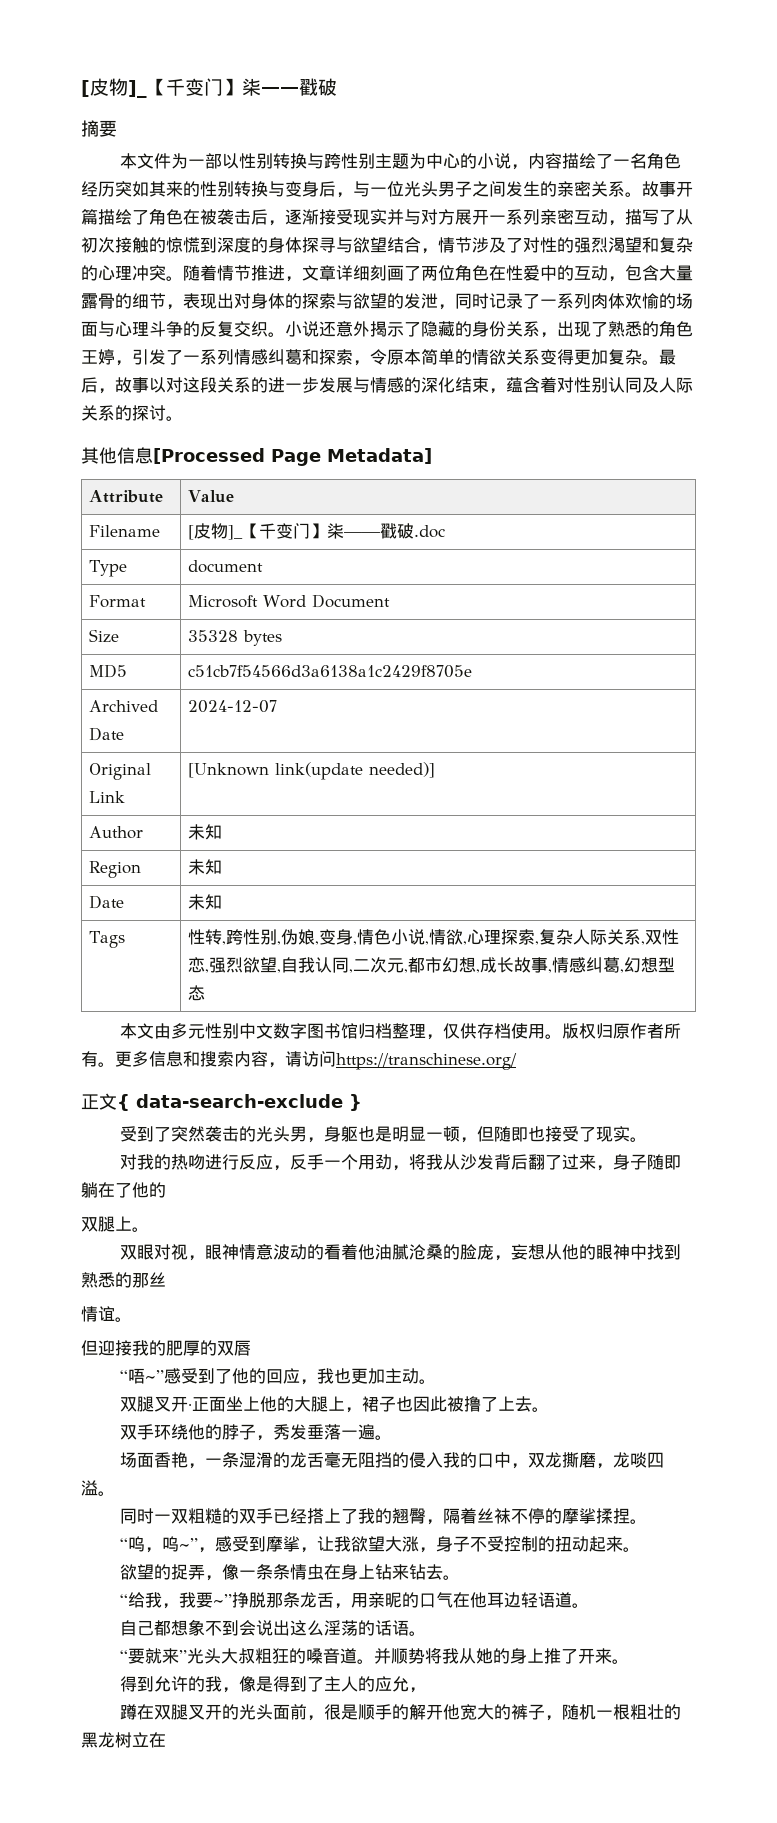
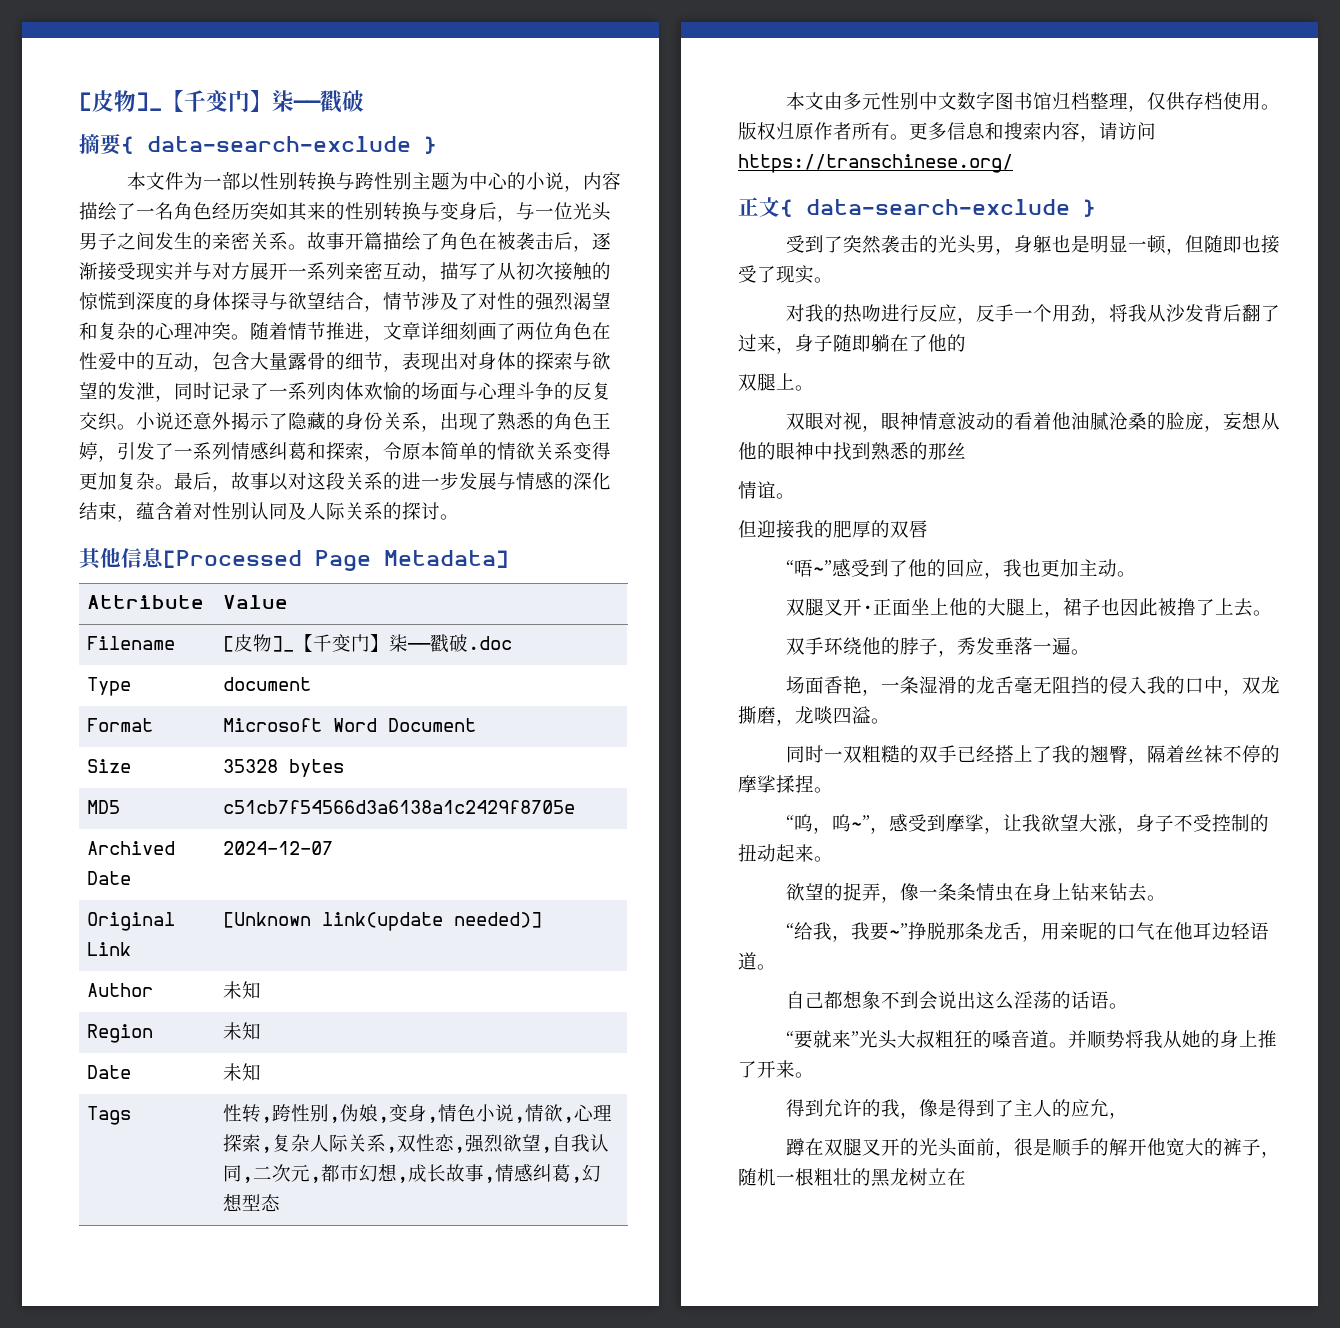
(117, 128) none -> [121,136,437,154] { data-search-exclude }

